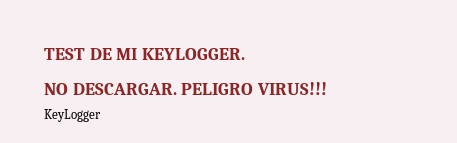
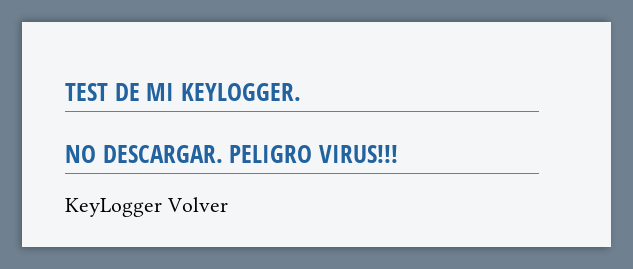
(101, 115) none -> [166,197,228,212] Volver

